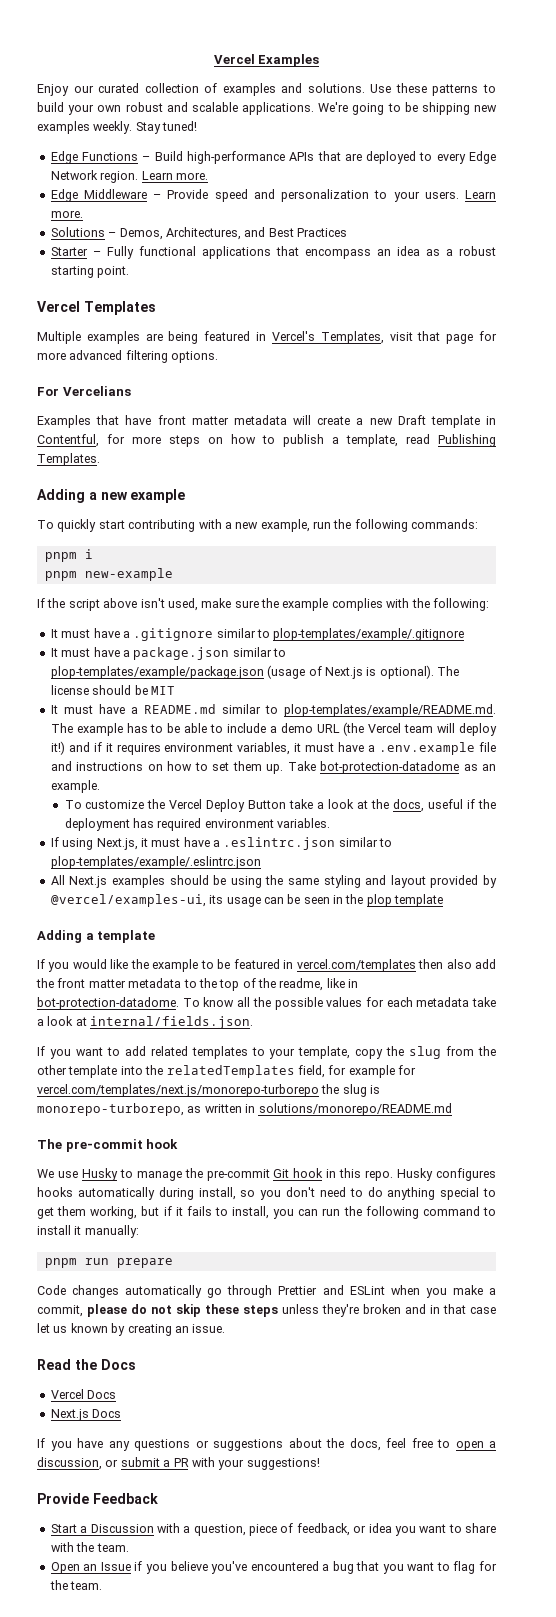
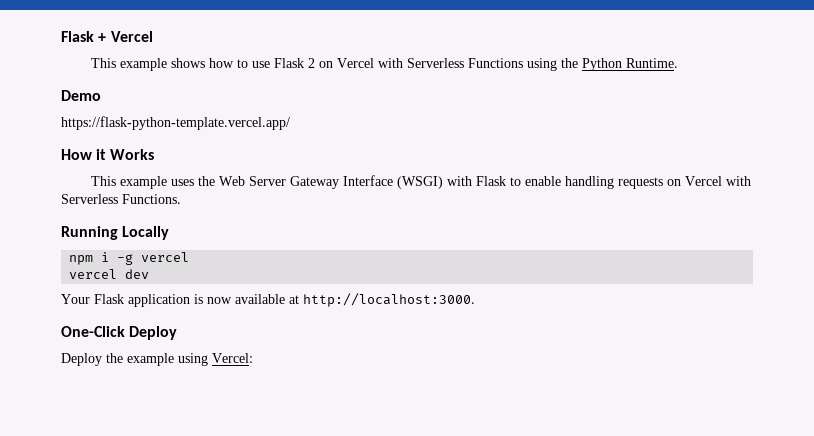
[213,54,320,67] [37,83,497,96] [37,102,498,115] [37,121,198,134] [50,151,497,164] [50,170,208,183] [50,189,497,202] [50,210,83,218] [50,227,347,240] [50,246,496,259] [50,266,130,278] [37,301,156,315] [37,331,497,344] [37,350,219,363] [37,386,131,396] [37,415,497,428] [37,434,496,447] [37,453,100,466] [37,489,186,503] [37,519,479,532] [44,549,93,562] [44,568,173,581] [37,598,489,611] [50,628,465,641] [50,647,286,660] [50,665,459,679] [50,685,175,695] [50,704,496,717] [50,722,497,736] [50,741,496,755] [50,761,496,774] [50,780,100,793] [64,799,497,812] [64,818,331,831] [50,837,393,850] [50,856,261,869] [50,875,498,888] [50,894,444,907] [37,930,156,943] [37,959,496,972] [36,978,359,991] [37,997,496,1010] [37,1016,254,1029] [37,1046,497,1059] [37,1065,416,1078] [37,1084,381,1097] [37,1103,452,1116] [37,1139,179,1152] [37,1168,496,1181] [37,1187,496,1200] [37,1206,496,1219] [37,1225,139,1238] [44,1258,173,1268] [37,1285,496,1298] [37,1304,496,1317] [37,1323,226,1336] [37,1359,136,1370] [50,1389,117,1399] [50,1409,122,1421] [37,1438,496,1451] [37,1457,320,1470] [37,1493,158,1504] [50,1523,496,1536] [50,1542,129,1552] [50,1561,498,1574] [49,1580,103,1590] Vercel Examples // Enjoy our curated collection of examples and solutions. Use these patterns to build your own robust and scalable applications. We're going to be shipping new examples weekly. Stay tuned! // Edge Functions – Build high-performance APIs that are deployed to every Edge Network region. Learn more. // Edge Middleware – Provide speed and personalization to your users. Learn more. // Solutions – Demos, Architectures, and Best Practices // Starter – Fully functional applications that encompass an idea as a robust starting point. // Vercel Templates // Multiple examples are being featured in Vercel's Templates, visit that page for more advanced filtering options. // For Vercelians // Examples that have front matter metadata will create a new Draft template in Contentful, for more steps on how to publish a template, read Publishing Templates. // Adding a new example // To quickly start contributing with a new example, run the following commands: // pnpm i // pnpm new-example // If the script above isn't used, make sure the example complies with the following: // It must have a .gitignore similar to plop-templates/example/.gitignore // It must have a package.json similar to plop-templates/example/package.json (usage of Next.js is optional). The license should be MIT // It must have a README.md similar to plop-templates/example/README.md. The example has to be able to include a demo URL (the Vercel team will deploy it!) and if it requires environment variables, it must have a .env.example file and instructions on how to set them up. Take bot-protection-datadome as an example. // To customize the Vercel Deploy Button take a look at the docs, useful if the deployment has required environment variables. // If using Next.js, it must have a .eslintrc.json similar to plop-templates/example/.eslintrc.json // All Next.js examples should be using the same styling and layout provided by @vercel/examples-ui, its usage can be seen in the plop template // Adding a template // If you would like the example to be featured in vercel.com/templates then also add the front matter metadata to the top of the readme, like in bot-protection-datadome. To know all the possible values for each metadata take a look at internal/fields.json. // If you want to add related templates to your template, copy the slug from the other template into the relatedTemplates field, for example for vercel.com/templates/next.js/monorepo-turborepo the slug is monorepo-turborepo, as written in solutions/monorepo/README.md // The pre-commit hook // We use Husky to manage the pre-commit Git hook in this repo. Husky configures hooks automatically during install, so you don't need to do anything special to get them working, but if it fails to install, you can run the following command to install it manually: // pnpm run prepare // Code changes automatically go through Prettier and ESLint when you make a commit, please do not skip these steps unless they're broken and in that case let us known by creating an issue. // Read the Docs // Vercel Docs // Next.js Docs // If you have any questions or suggestions about the docs, feel free to open a discussion, or submit a PR with your suggestions! // Provide Feedback // Start a Discussion with a question, piece of feedback, or idea you want to share with the team. // Open an Issue if you believe you've encountered a bug that you want to flag for the team. -> [61,31,153,42] [91,58,679,71] [61,90,101,101] [61,116,290,130] [61,149,155,160] [91,175,752,189] [61,194,181,204] [61,226,170,240] [69,252,190,265] [69,269,150,279] [61,293,475,307] [61,326,178,340] [61,353,253,366] Flask + Vercel // This example shows how to use Flask 2 on Vercel with Serverless Functions using the Python Runtime. // Demo // https://flask-python-template.vercel.app/ // How it Works // This example uses the Web Server Gateway Interface (WSGI) with Flask to enable handling requests on Vercel with Serverless Functions. // Running Locally // npm i -g vercel // vercel dev // Your Flask application is now available at http://localhost:3000. // One-Click Deploy // Deploy the example using Vercel:

